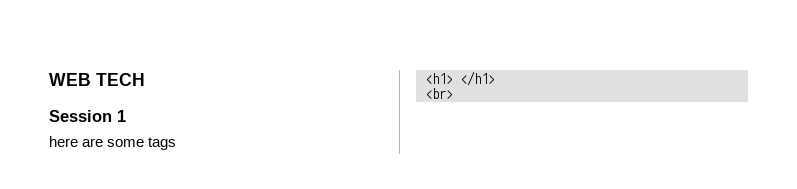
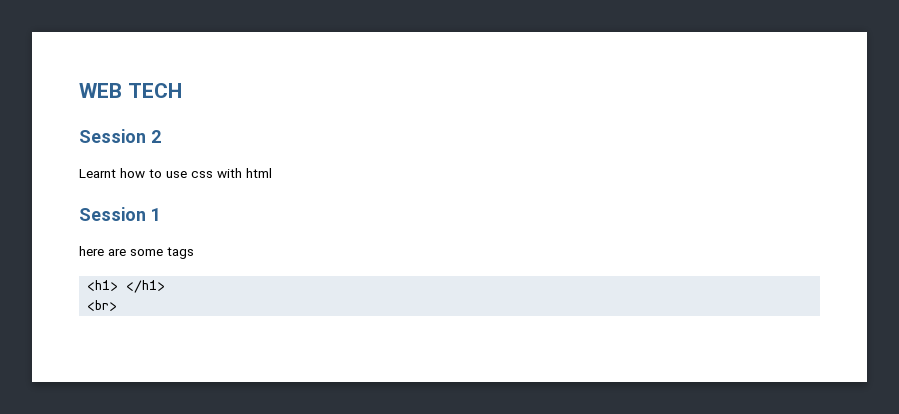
(145, 79) none -> [79,129,161,143] [79,168,272,178] // Session 2 // Learnt how to use css with html

